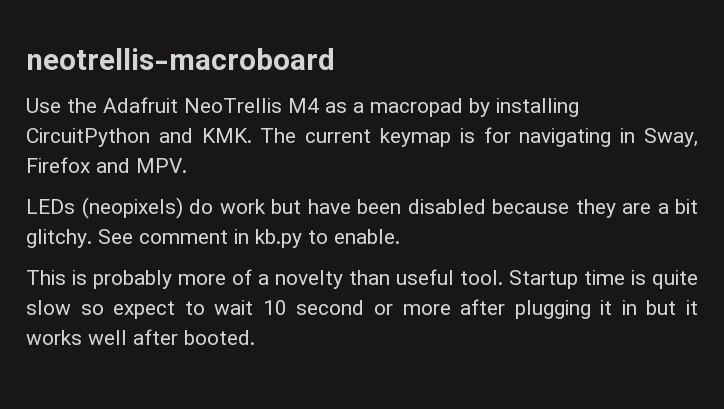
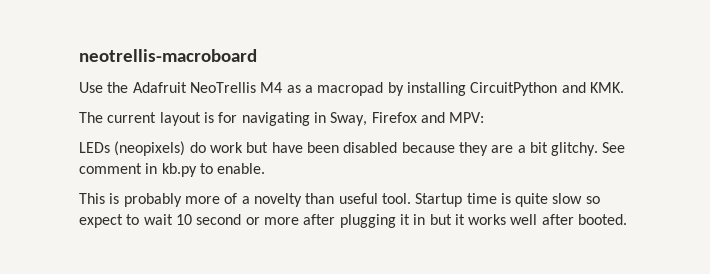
(252, 135) none -> (624, 87) //
[380,128,452,147] keymap -> [159,112,201,126] layout
[136,158,187,173] MPV. -> [449,112,485,123] MPV:

